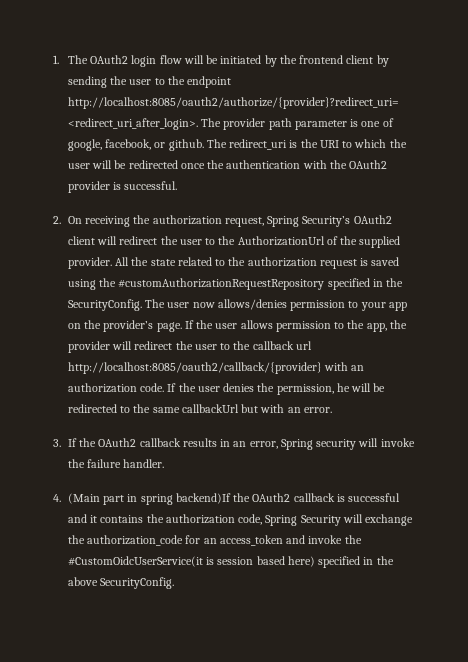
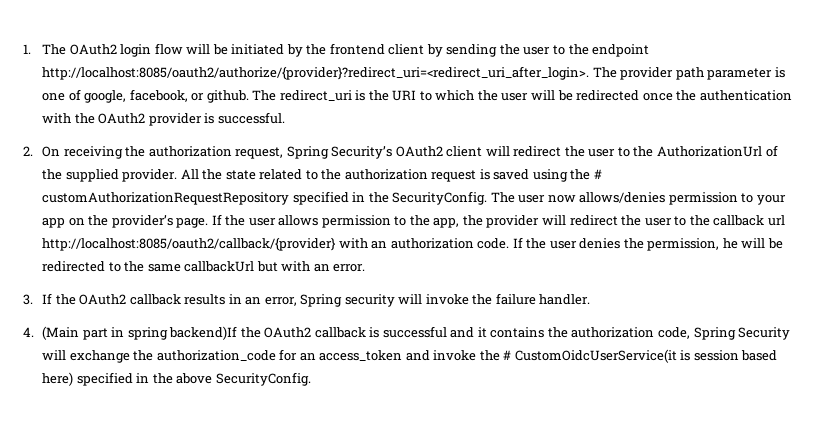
[118,278,325,290] #customAuthorizationRequestRepository -> [593,169,602,179] [42,192,290,205] # customAuthorizationRequestRepository
[67,556,203,567] #CustomOidcUserService(it -> [503,349,677,363] # CustomOidcUserService(it

